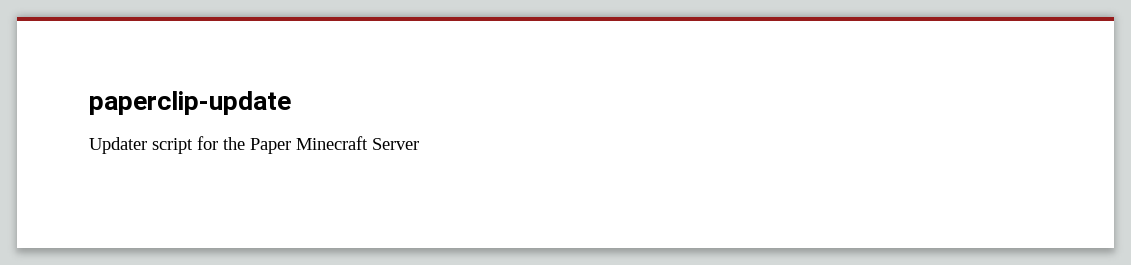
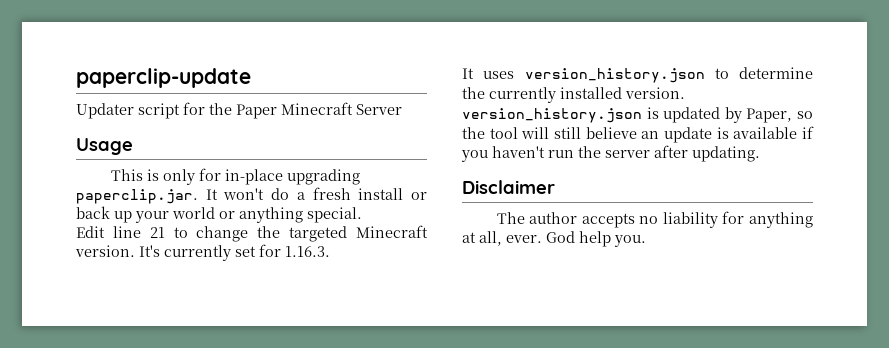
(419, 144) none -> [76,138,133,155] [110,168,360,185] [76,187,428,204] [76,206,362,223] [76,225,428,242] [75,244,330,261] [462,67,813,83] [462,87,685,103] [462,107,813,123] [462,126,814,143] [461,145,760,162] [462,180,555,194] [496,211,813,228] [462,231,646,247] // Usage // This is only for in-place upgrading paperclip.jar. It won't do a fresh install or back up your world or anything special. // Edit line 21 to change the targeted Minecraft version. It's currently set for 1.16.3. // It uses version_history.json to determine the currently installed version. version_history.json is updated by Paper, so the tool will still believe an update is available if you haven't run the server after updating. // Disclaimer // The author accepts no liability for anything at all, ever. God help you.

